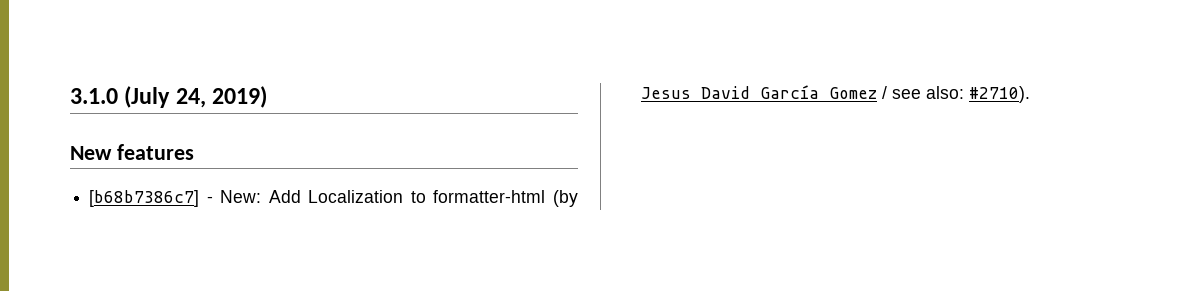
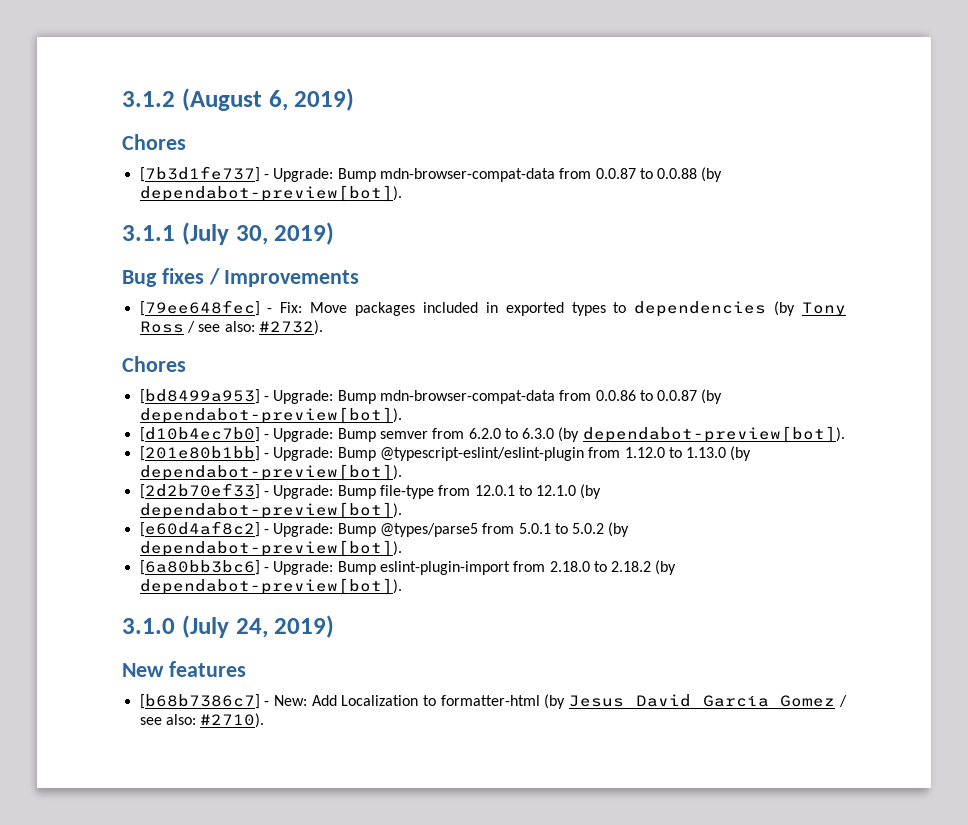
(70, 96) none -> [122,88,355,111] [122,134,186,150] [139,166,723,182] [139,185,402,202] [122,222,335,245] [122,268,360,287] [139,300,847,317] [139,320,323,335] [122,356,186,372] [139,389,723,404] [139,407,402,424] [139,426,845,443] [139,446,752,461] [139,464,402,481] [139,483,602,499] [139,502,402,519] [139,521,630,537] [139,540,402,557] [139,560,677,575] [139,578,402,595] 3.1.2 (August 6, 2019) // Chores // [7b3d1fe737] - Upgrade: Bump mdn-browser-compat-data from 0.0.87 to 0.0.88 (by dependabot-preview[bot]). // 3.1.1 (July 30, 2019) // Bug fixes / Improvements // [79ee648fec] - Fix: Move packages included in exported types to dependencies (by Tony Ross / see also: #2732). // Chores // [bd8499a953] - Upgrade: Bump mdn-browser-compat-data from 0.0.86 to 0.0.87 (by dependabot-preview[bot]). // [d10b4ec7b0] - Upgrade: Bump semver from 6.2.0 to 6.3.0 (by dependabot-preview[bot]). // [201e80b1bb] - Upgrade: Bump @typescript-eslint/eslint-plugin from 1.12.0 to 1.13.0 (by dependabot-preview[bot]). // [2d2b70ef33] - Upgrade: Bump file-type from 12.0.1 to 12.1.0 (by dependabot-preview[bot]). // [e60d4af8c2] - Upgrade: Bump @types/parse5 from 5.0.1 to 5.0.2 (by dependabot-preview[bot]). // [6a80bb3bc6] - Upgrade: Bump eslint-plugin-import from 2.18.0 to 2.18.2 (by dependabot-preview[bot]). //

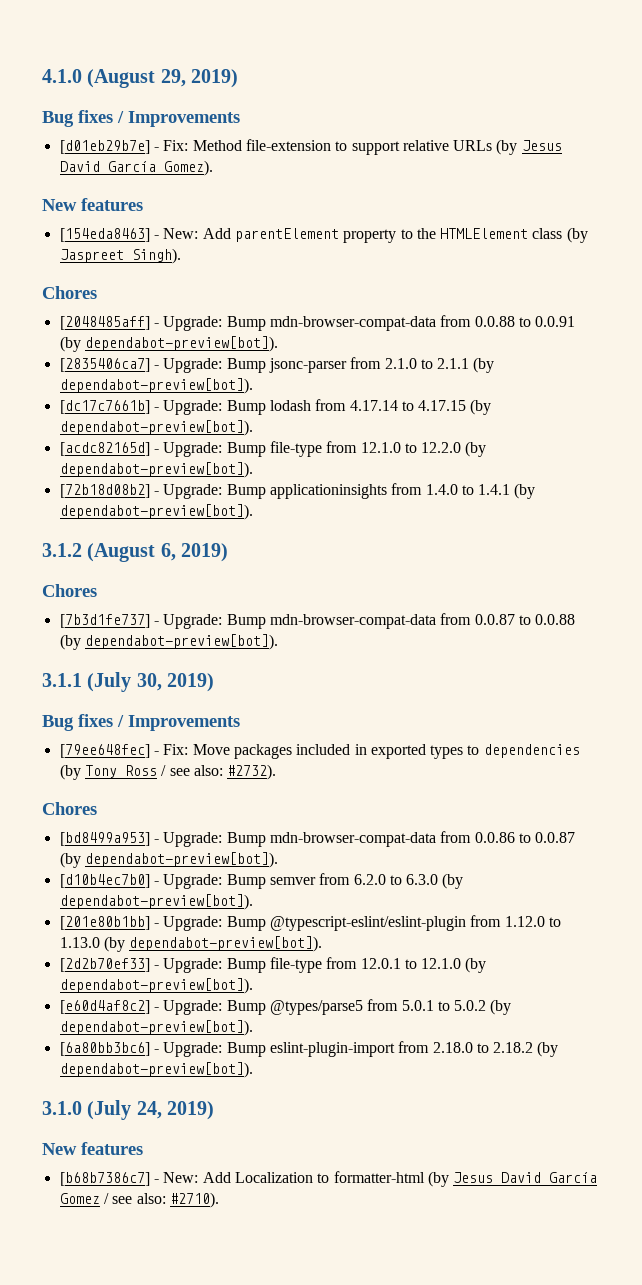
(122, 99) none -> [42,69,239,88] [42,110,240,127] [59,139,562,155] [59,160,213,176] [42,198,143,211] [59,227,588,243] [59,248,181,264] [42,286,97,299] [59,315,576,331] [59,336,278,352] [59,357,495,373] [59,378,253,394] [59,399,492,415] [59,420,253,436] [59,441,487,457] [59,462,253,478] [59,483,536,499] [59,504,253,520] 4.1.0 (August 29, 2019) // Bug fixes / Improvements // [d01eb29b7e] - Fix: Method file-extension to support relative URLs (by Jesus David García Gomez). // New features // [154eda8463] - New: Add parentElement property to the HTMLElement class (by Jaspreet Singh). // Chores // [2048485aff] - Upgrade: Bump mdn-browser-compat-data from 0.0.88 to 0.0.91 (by dependabot-preview[bot]). // [2835406ca7] - Upgrade: Bump jsonc-parser from 2.1.0 to 2.1.1 (by dependabot-preview[bot]). // [dc17c7661b] - Upgrade: Bump lodash from 4.17.14 to 4.17.15 (by dependabot-preview[bot]). // [acdc82165d] - Upgrade: Bump file-type from 12.1.0 to 12.2.0 (by dependabot-preview[bot]). // [72b18d08b2] - Upgrade: Bump applicationinsights from 1.4.0 to 1.4.1 (by dependabot-preview[bot]). //

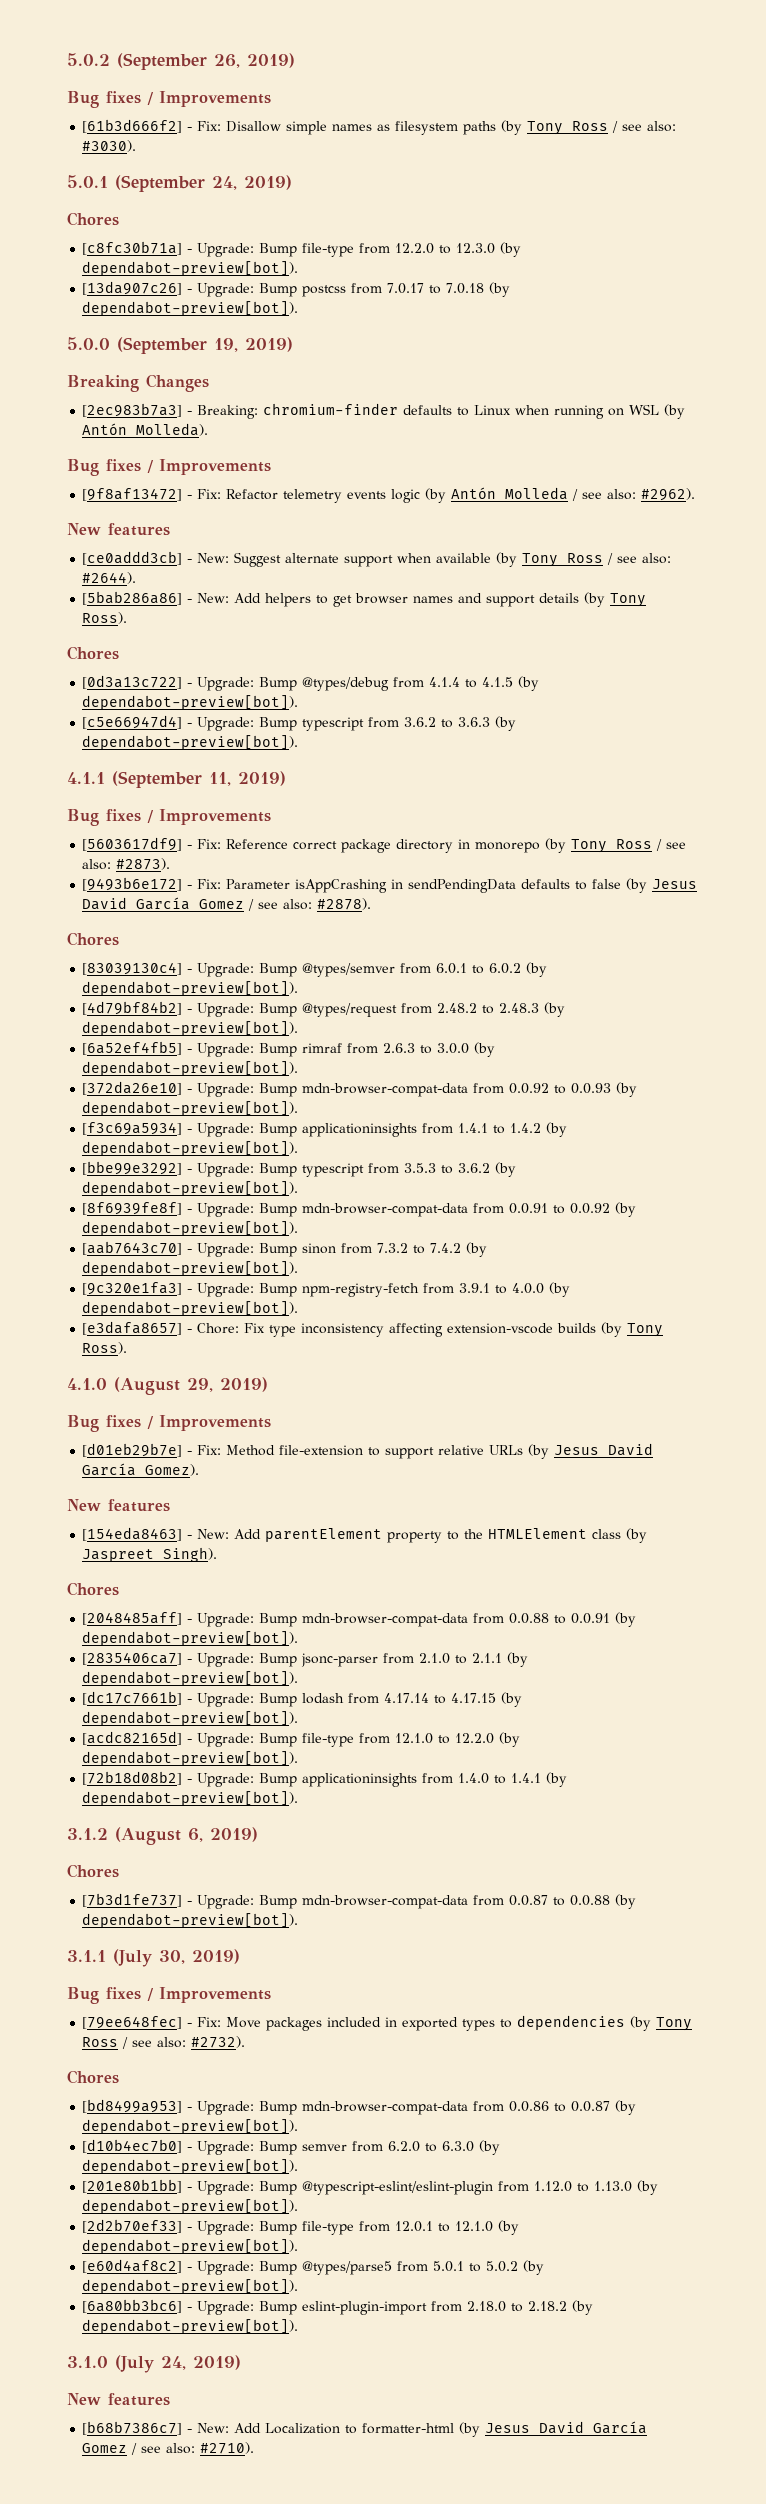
(42, 76) none -> [67,53,295,70] [67,91,271,108] [82,119,677,135] [82,140,137,152] [67,175,292,192] [67,212,119,226] [82,241,522,257] [82,261,299,276] [82,281,511,297] [82,301,299,316] [67,337,293,354] [67,374,209,392] [82,403,686,419] [82,423,209,436] [67,459,271,476] [82,487,696,503] [67,523,170,536] [82,551,672,567] [82,572,137,584] [82,591,647,607] [82,612,128,624] [67,646,119,660] [82,675,540,691] [82,695,299,710] [82,715,517,731] [82,735,299,750] [67,771,286,788] [67,809,271,826] [82,837,687,853] [82,858,171,870] [82,877,698,893] [82,897,372,911] [67,932,119,946] [82,962,548,977] [82,981,299,996] [82,1001,566,1017] [82,1021,299,1036] [82,1041,496,1057] [82,1061,299,1076] [82,1081,638,1097] [82,1101,299,1116] [82,1122,568,1137] [82,1141,299,1156] [82,1161,517,1177] [82,1181,299,1196] [82,1202,637,1217] [82,1221,299,1236] [82,1241,488,1257] [82,1261,299,1276] [82,1282,571,1297] [82,1301,299,1316] [82,1321,664,1337] [82,1342,128,1354] 5.0.2 (September 26, 2019) // Bug fixes / Improvements // [61b3d666f2] - Fix: Disallow simple names as filesystem paths (by Tony Ross / see also: #3030). // 5.0.1 (September 24, 2019) // Chores // [c8fc30b71a] - Upgrade: Bump file-type from 12.2.0 to 12.3.0 (by dependabot-preview[bot]). // [13da907c26] - Upgrade: Bump postcss from 7.0.17 to 7.0.18 (by dependabot-preview[bot]). // 5.0.0 (September 19, 2019) // Breaking Changes // [2ec983b7a3] - Breaking: chromium-finder defaults to Linux when running on WSL (by Antón Molleda). // Bug fixes / Improvements // [9f8af13472] - Fix: Refactor telemetry events logic (by Antón Molleda / see also: #2962). // New features // [ce0addd3cb] - New: Suggest alternate support when available (by Tony Ross / see also: #2644). // [5bab286a86] - New: Add helpers to get browser names and support details (by Tony Ross). // Chores // [0d3a13c722] - Upgrade: Bump @types/debug from 4.1.4 to 4.1.5 (by dependabot-preview[bot]). // [c5e66947d4] - Upgrade: Bump typescript from 3.6.2 to 3.6.3 (by dependabot-preview[bot]). // 4.1.1 (September 11, 2019) // Bug fixes / Improvements // [5603617df9] - Fix: Reference correct package directory in monorepo (by Tony Ross / see also: #2873). // [9493b6e172] - Fix: Parameter isAppCrashing in sendPendingData defaults to false (by Jesus David García Gomez / see also: #2878). // Chores // [83039130c4] - Upgrade: Bump @types/semver from 6.0.1 to 6.0.2 (by dependabot-preview[bot]). // [4d79bf84b2] - Upgrade: Bump @types/request from 2.48.2 to 2.48.3 (by dependabot-preview[bot]). // [6a52ef4fb5] - Upgrade: Bump rimraf from 2.6.3 to 3.0.0 (by dependabot-preview[bot]). // [372da26e10] - Upgrade: Bump mdn-browser-compat-data from 0.0.92 to 0.0.93 (by dependabot-preview[bot]). // [f3c69a5934] - Upgrade: Bump applicationinsights from 1.4.1 to 1.4.2 (by dependabot-preview[bot]). // [bbe99e3292] - Upgrade: Bump typescript from 3.5.3 to 3.6.2 (by dependabot-preview[bot]). // [8f6939fe8f] - Upgrade: Bump mdn-browser-compat-data from 0.0.91 to 0.0.92 (by dependabot-preview[bot]). // [aab7643c70] - Upgrade: Bump sinon from 7.3.2 to 7.4.2 (by dependabot-preview[bot]). // [9c320e1fa3] - Upgrade: Bump npm-registry-fetch from 3.9.1 to 4.0.0 (by dependabot-preview[bot]). // [e3dafa8657] - Chore: Fix type inconsistency affecting extension-vscode builds (by Tony Ross). //

